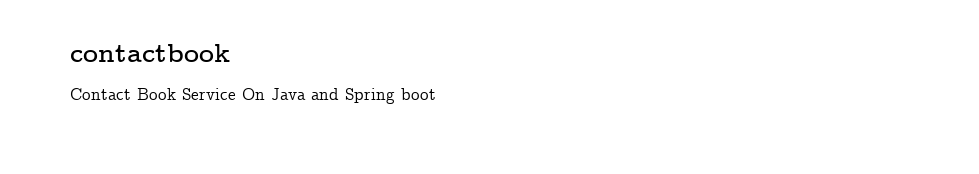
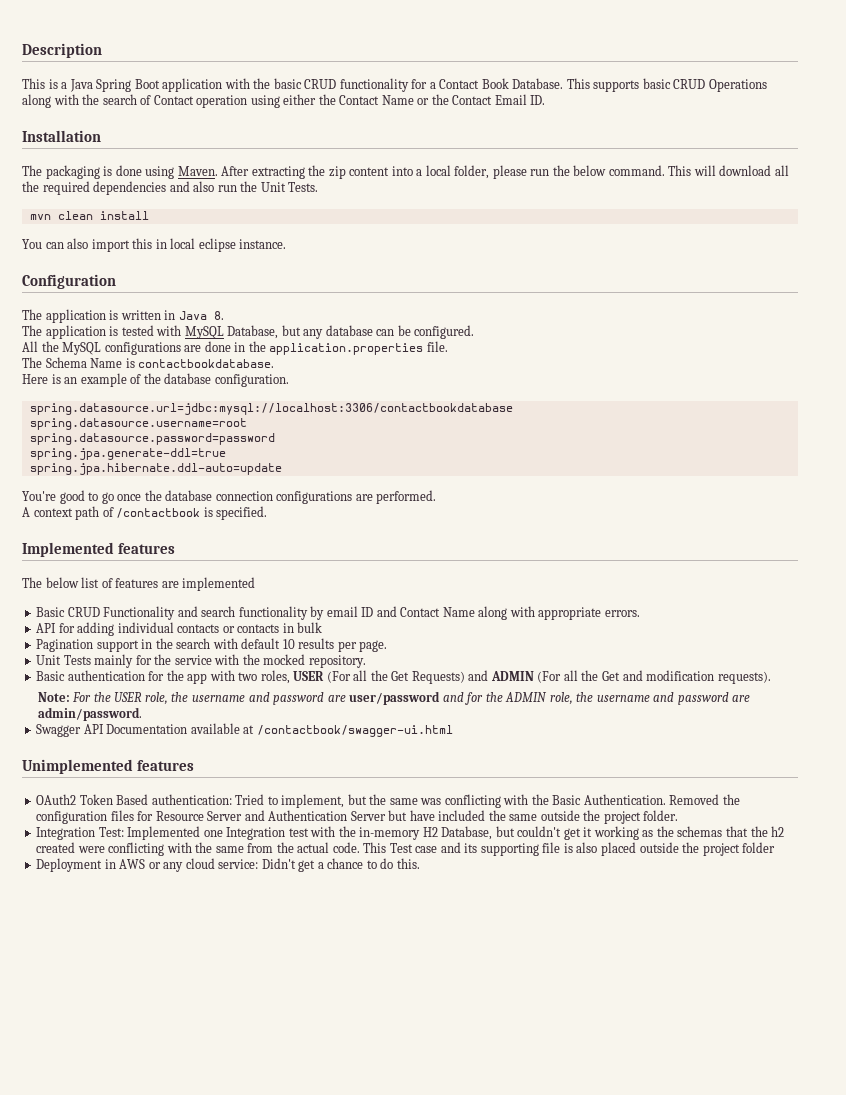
[70,44,230,62] [70,88,436,104] contactbook // Contact Book Service On Java and Spring boot -> [22,43,102,58] [22,78,767,92] [22,94,546,108] [22,130,101,142] [22,165,789,179] [22,181,319,195] [29,211,149,220] [22,238,287,252] [22,274,116,289] [22,309,224,323] [22,325,475,339] [22,341,448,355] [22,357,275,368] [22,373,289,387] [29,403,513,415] [29,418,247,430] [29,433,275,445] [29,448,226,460] [29,463,282,475] [22,490,437,504] [22,506,268,520] [22,542,176,557] [22,577,256,591] [36,606,640,620] [36,622,323,636] [36,638,388,652] [36,654,366,668] [36,670,771,684] [37,691,751,705] [37,707,142,721] [36,723,453,737] [22,759,195,774] [36,794,740,808] [36,810,679,824] [36,826,785,840] [36,842,776,856] [36,858,420,872] Description // This is a Java Spring Boot application with the basic CRUD functionality for a Contact Book Database. This supports basic CRUD Operations along with the search of Contact operation using either the Contact Name or the Contact Email ID. // Installation // The packaging is done using Maven. After extracting the zip content into a local folder, please run the below command. This will download all the required dependencies and also run the Unit Tests. // mvn clean install // You can also import this in local eclipse instance. // Configuration // The application is written in Java 8. // The application is tested with MySQL Database, but any database can be configured. // All the MySQL configurations are done in the application.properties file. // The Schema Name is contactbookdatabase. // Here is an example of the database configuration. // spring.datasource.url=jdbc:mysql://localhost:3306/contactbookdatabase // spring.datasource.username=root // spring.datasource.password=password // spring.jpa.generate-ddl=true // spring.jpa.hibernate.ddl-auto=update // You're good to go once the database connection configurations are performed. // A context path of /contactbook is specified. // Implemented features // The below list of features are implemented // Basic CRUD Functionality and search functionality by email ID and Contact Name along with appropriate errors. // API for adding individual contacts or contacts in bulk // Pagination support in the search with default 10 results per page. // Unit Tests mainly for the service with the mocked repository. // Basic authentication for the app with two roles, USER (For all the Get Requests) and ADMIN (For all the Get and modification requests). // Note: For the USER role, the username and password are user/password and for the ADMIN role, the username and password are admin/password. // Swagger API Documentation available at /contactbook/swagger-ui.html // Unimplemented features // OAuth2 Token Based authentication: Tried to implement, but the same was conflicting with the Basic Authentication. Removed the configuration files for Resource Server and Authentication Server but have included the same outside the project folder. // Integration Test: Implemented one Integration test with the in-memory H2 Database, but couldn't get it working as the schemas that the h2 created were conflicting with the same from the actual code. This Test case and its supporting file is also placed outside the project folder // Deployment in AWS or any cloud service: Didn't get a chance to do this.

